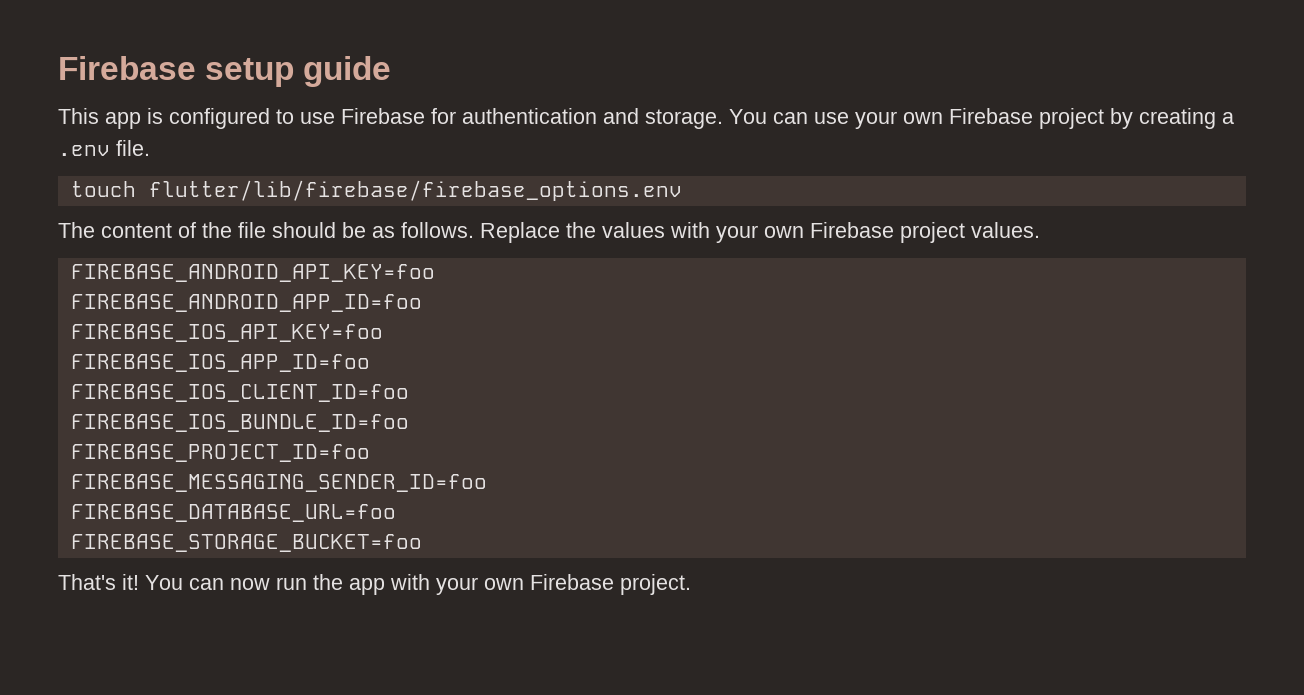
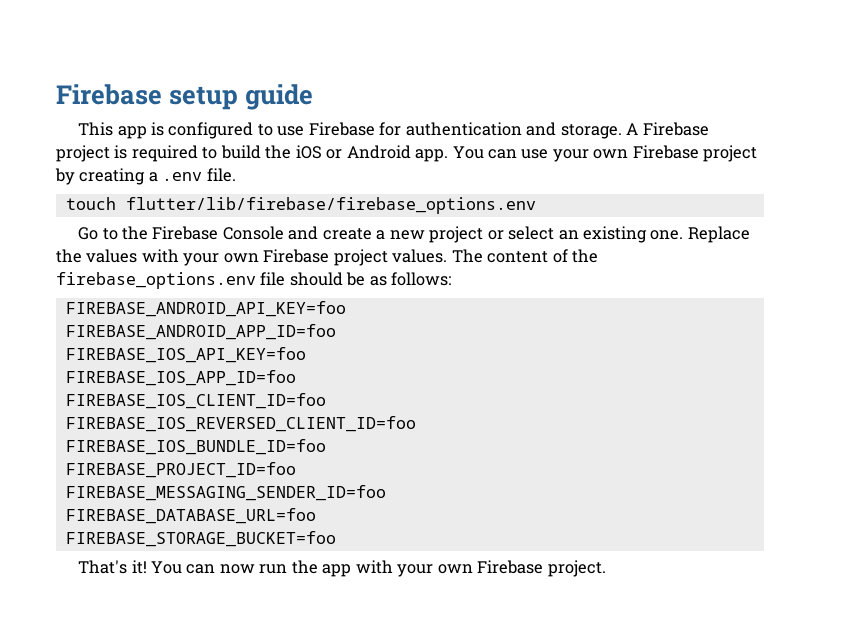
(723, 119) none -> [626,122,709,136] [56,145,449,162] A Firebase project is required to build the iOS or Android app.
[58,222,474,238] The content of the file should be as follows. -> [78,226,684,243] Go to the Firebase Console and create a new project or select an existing one.
(1040, 230) none -> [451,249,599,263] [56,272,452,289] The content of the firebase_options.env file should be as follows:
(409, 393) none -> [65,416,416,432] // FIREBASE_IOS_REVERSED_CLIENT_ID=foo

